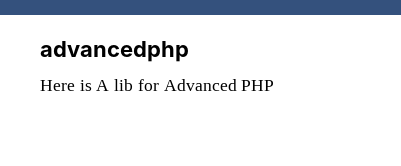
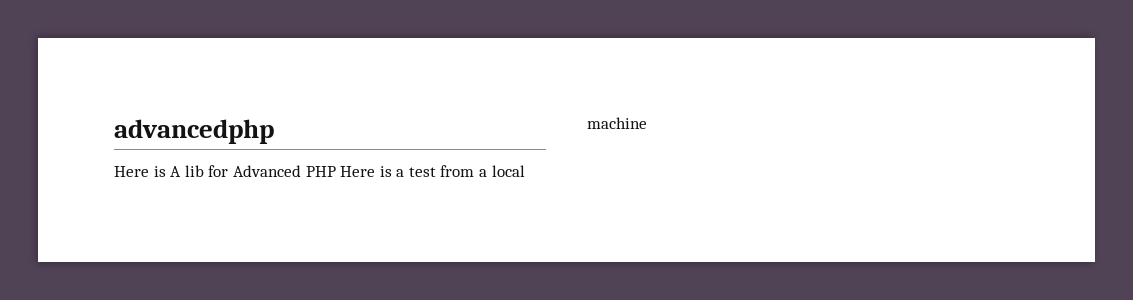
(275, 85) none -> [340,165,525,177] [587,117,647,129] Here is a test from a local machine

